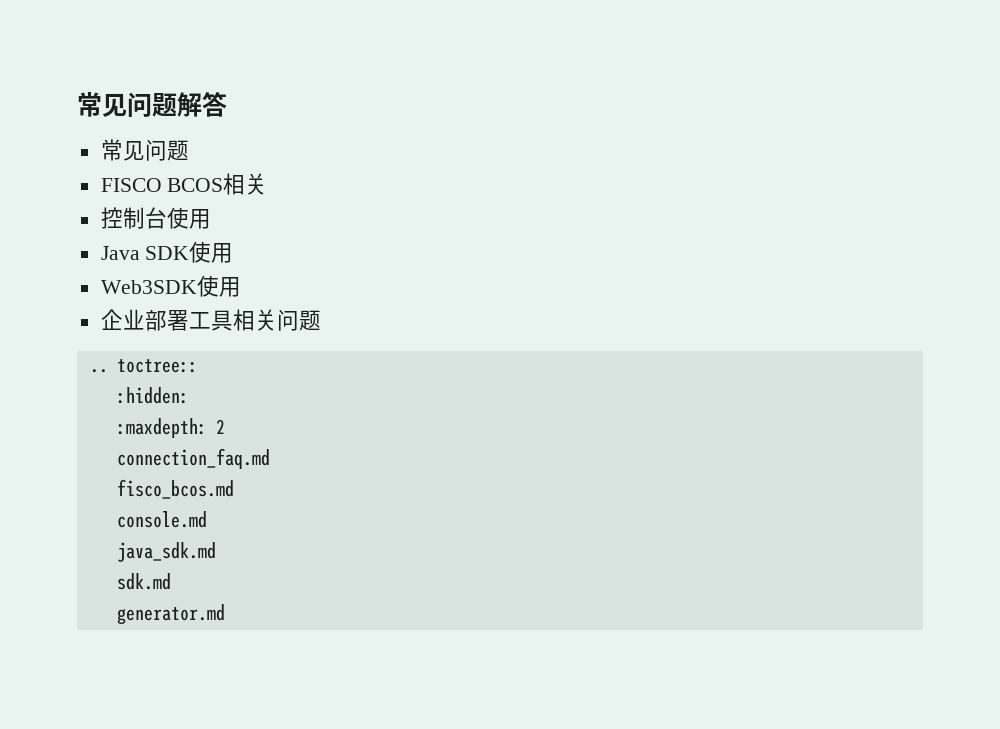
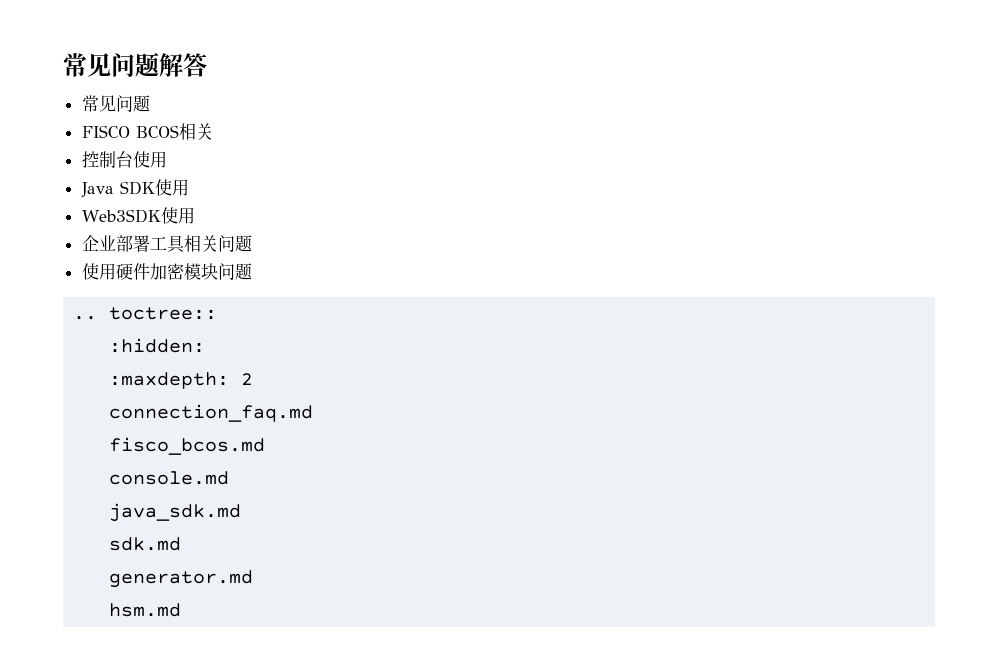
(321, 320) none -> [81,263,252,280] // 使用硬件加密模块问题
(225, 614) none -> [109,603,182,617] // hsm.md

